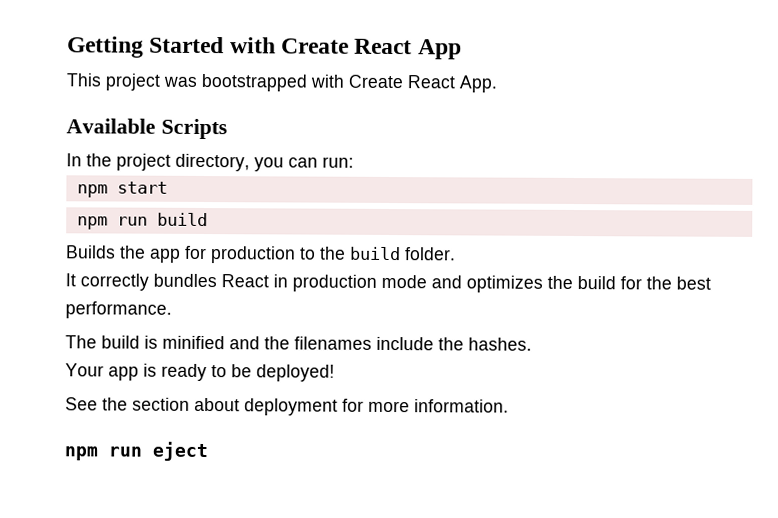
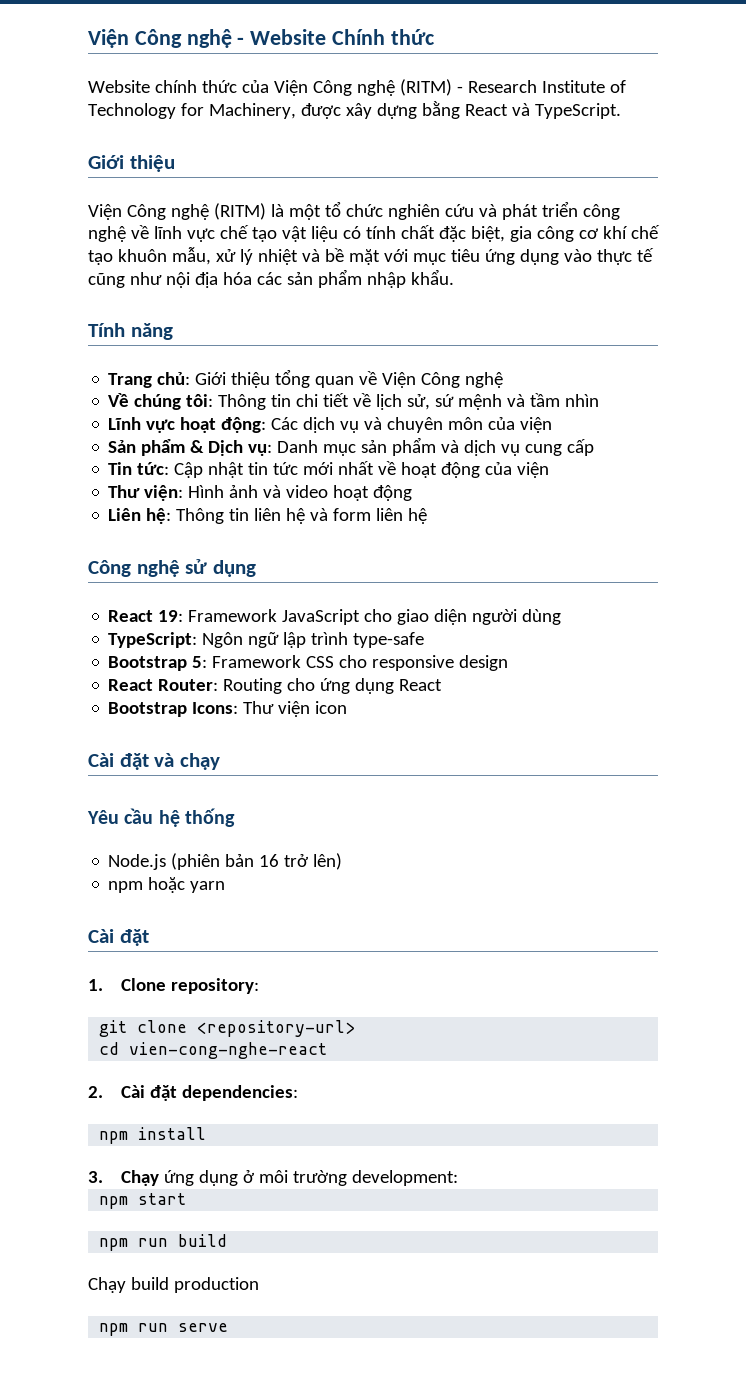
[67,36,462,60] [66,73,497,93] [66,118,227,140] [66,153,354,172] Getting Started with Create React App // This project was bootstrapped with Create React App. // Available Scripts // In the project directory, you can run: -> [88,29,434,48] [88,79,626,96] [88,101,621,119] [88,155,175,172] [88,201,620,220] [88,225,660,242] [88,247,654,265] [88,269,454,288] [88,323,173,340] [108,369,504,388] [108,393,600,410] [108,417,553,433] [108,437,595,456] [108,461,550,478] [108,485,413,501] [108,508,428,524] [88,559,256,577] [108,609,562,625] [108,632,425,648] [108,655,509,671] [108,678,443,694] [108,701,348,717] [88,753,220,770] [87,808,235,827] [108,853,343,870] [108,877,226,893] [88,929,149,946] [88,978,260,994] [99,1020,356,1037] [99,1042,328,1059] [88,1085,299,1101] [99,1127,207,1144] [88,1170,459,1186] Viện Công nghệ - Website Chính thức // Website chính thức của Viện Công nghệ (RITM) - Research Institute of Technology for Machinery, được xây dựng bằng React và TypeScript. // Giới thiệu // Viện Công nghệ (RITM) là một tổ chức nghiên cứu và phát triển công nghệ về lĩnh vực chế tạo vật liệu có tính chất đặc biệt, gia công cơ khí chế tạo khuôn mẫu, xử lý nhiệt và bề mặt với mục tiêu ứng dụng vào thực tế cũng như nội địa hóa các sản phẩm nhập khẩu. // Tính năng // Trang chủ: Giới thiệu tổng quan về Viện Công nghệ // Về chúng tôi: Thông tin chi tiết về lịch sử, sứ mệnh và tầm nhìn // Lĩnh vực hoạt động: Các dịch vụ và chuyên môn của viện // Sản phẩm & Dịch vụ: Danh mục sản phẩm và dịch vụ cung cấp // Tin tức: Cập nhật tin tức mới nhất về hoạt động của viện // Thư viện: Hình ảnh và video hoạt động // Liên hệ: Thông tin liên hệ và form liên hệ // Công nghệ sử dụng // React 19: Framework JavaScript cho giao diện người dùng // TypeScript: Ngôn ngữ lập trình type-safe // Bootstrap 5: Framework CSS cho responsive design // React Router: Routing cho ứng dụng React // Bootstrap Icons: Thư viện icon // Cài đặt và chạy // Yêu cầu hệ thống // Node.js (phiên bản 16 trở lên) // npm hoặc yarn // Cài đặt // 1. Clone repository: // git clone <repository-url> // cd vien-cong-nghe-react // 2. Cài đặt dependencies: // npm install // 3. Chạy ứng dụng ở môi trường development:
[65,245,456,264] [65,273,711,293] [65,301,172,319] [65,335,532,351] [65,363,335,382] [65,397,509,416] [64,441,209,462] Builds the app for production to the build folder. // It correctly bundles React in production mode and optimizes the build for the best performance. // The build is minified and the filenames include the hashes. // Your app is ready to be deployed! // See the section about deployment for more information. // npm run eject -> [88,1277,259,1293] [99,1323,229,1336] Chạy build production // npm run serve

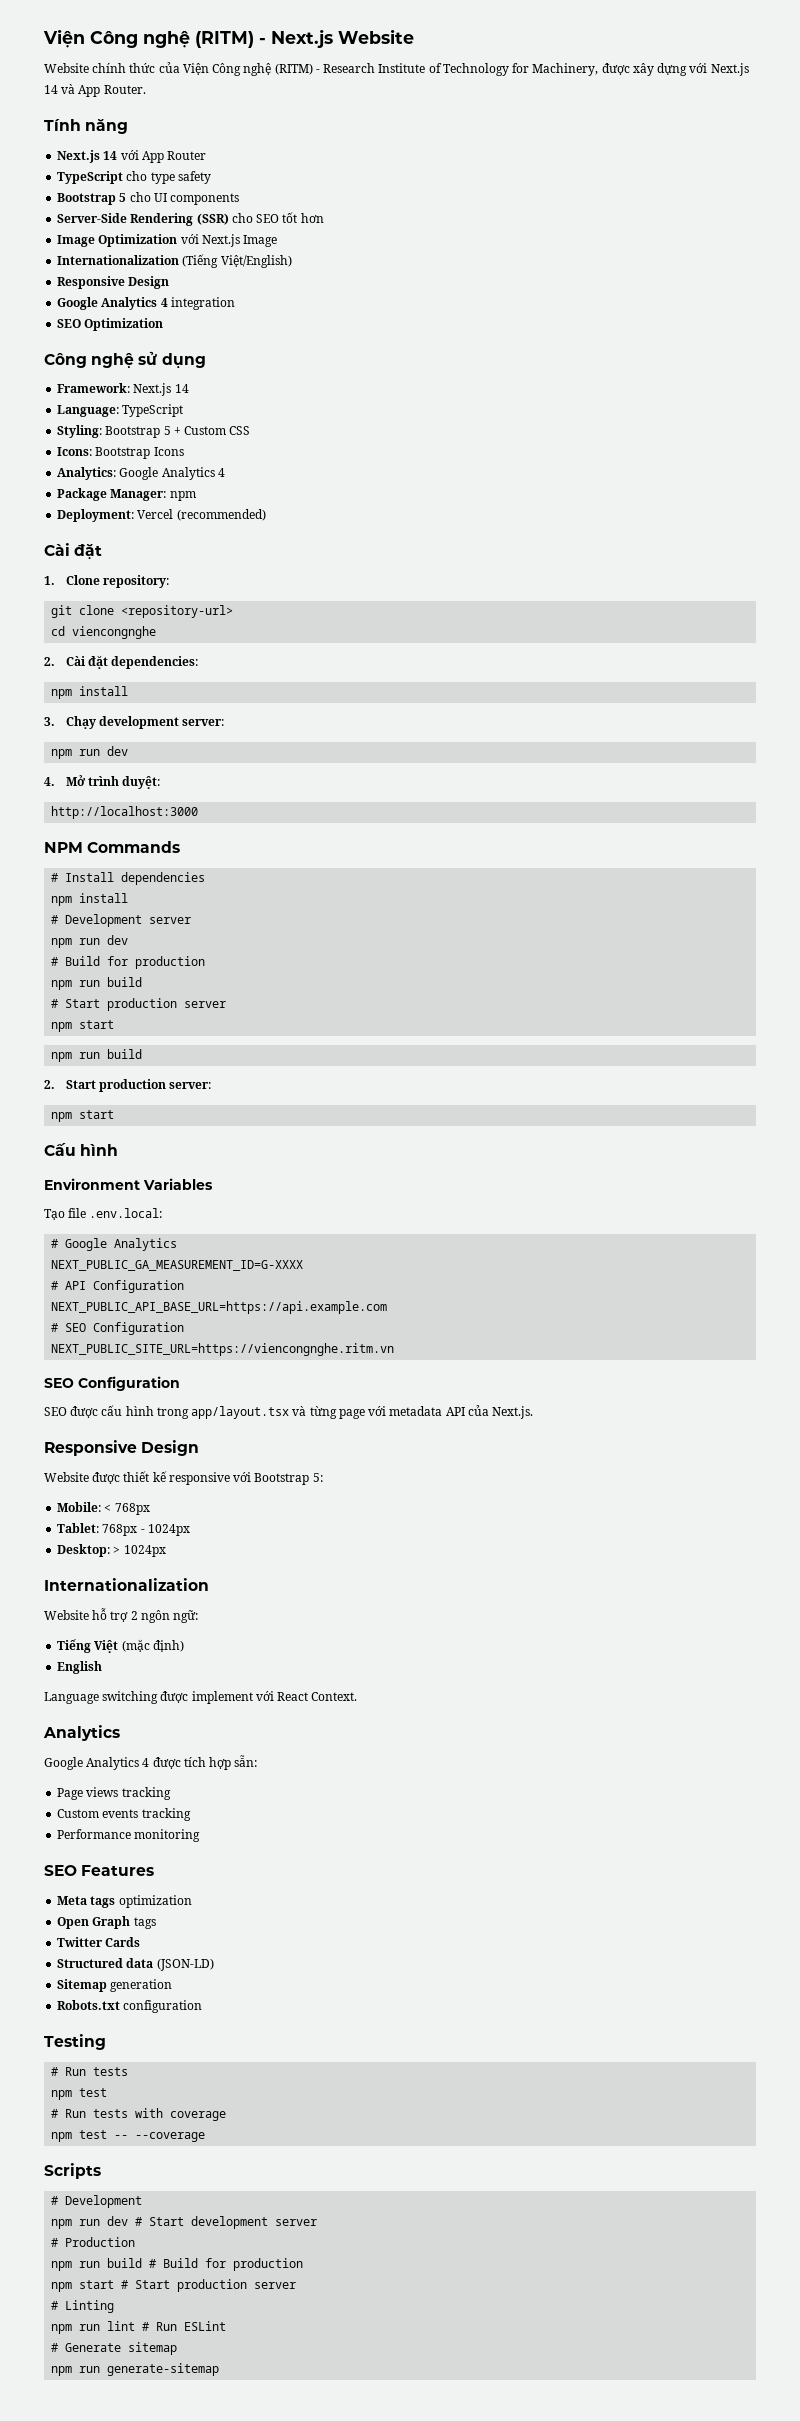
[88,29,434,48] Viện Công nghệ - Website Chính thức -> [43,29,414,48] Viện Công nghệ (RITM) - Next.js Website
[421,101,621,119] [88,155,175,172] [88,201,620,220] [88,225,660,242] [88,247,654,265] [88,269,454,288] [88,323,173,340] [108,369,504,388] [108,393,600,410] [108,417,553,433] [108,437,595,456] [108,461,550,478] [108,485,413,501] [108,508,428,524] [88,559,256,577] [108,609,562,625] [108,632,425,648] [108,655,509,671] [108,678,443,694] [108,701,348,717] [88,753,220,770] [87,808,235,827] [108,853,343,870] [108,877,226,893] bằng React và TypeScript. // Giới thiệu // Viện Công nghệ (RITM) là một tổ chức nghiên cứu và phát triển công nghệ về lĩnh vực chế tạo vật liệu có tính chất đặc biệt, gia công cơ khí chế tạo khuôn mẫu, xử lý nhiệt và bề mặt với mục tiêu ứng dụng vào thực tế cũng như nội địa hóa các sản phẩm nhập khẩu. // Tính năng // Trang chủ: Giới thiệu tổng quan về Viện Công nghệ // Về chúng tôi: Thông tin chi tiết về lịch sử, sứ mệnh và tầm nhìn // Lĩnh vực hoạt động: Các dịch vụ và chuyên môn của viện // Sản phẩm & Dịch vụ: Danh mục sản phẩm và dịch vụ cung cấp // Tin tức: Cập nhật tin tức mới nhất về hoạt động của viện // Thư viện: Hình ảnh và video hoạt động // Liên hệ: Thông tin liên hệ và form liên hệ // Công nghệ sử dụng // React 19: Framework JavaScript cho giao diện người dùng // TypeScript: Ngôn ngữ lập trình type-safe // Bootstrap 5: Framework CSS cho responsive design // React Router: Routing cho ứng dụng React // Bootstrap Icons: Thư viện icon // Cài đặt và chạy // Yêu cầu hệ thống // Node.js (phiên bản 16 trở lên) // npm hoặc yarn -> [689,63,749,76] [44,84,146,97] [44,119,129,134] [57,150,207,163] [57,171,211,184] [57,192,240,205] [57,212,324,226] [57,234,278,247] [57,254,292,268] [57,276,170,289] [57,297,235,310] [57,318,164,331] [44,351,206,369] [57,383,189,396] [57,404,184,417] [57,425,251,438] [57,447,184,459] [57,467,225,480] [57,488,196,501] [57,509,266,522] với Next.js 14 và App Router. // Tính năng // Next.js 14 với App Router // TypeScript cho type safety // Bootstrap 5 cho UI components // Server-Side Rendering (SSR) cho SEO tốt hơn // Image Optimization với Next.js Image // Internationalization (Tiếng Việt/English) // Responsive Design // Google Analytics 4 integration // SEO Optimization // Công nghệ sử dụng // Framework: Next.js 14 // Language: TypeScript // Styling: Bootstrap 5 + Custom CSS // Icons: Bootstrap Icons // Analytics: Google Analytics 4 // Package Manager: npm // Deployment: Vercel (recommended)
[129,1042,328,1059] vien-cong-nghe-react -> [72,626,157,639] viencongnghe
[164,1170,459,1186] ứng dụng ở môi trường development: -> [99,716,225,729] [51,746,129,759] [44,775,161,789] [51,806,199,819] [44,841,181,853] [51,872,206,885] [51,893,129,906] [51,914,192,927] [51,935,129,948] [51,956,206,969] [51,977,143,990] [51,998,227,1011] development server: // npm run dev // 4. Mở trình duyệt: // http://localhost:3000 // NPM Commands // # Install dependencies // npm install // # Development server // npm run dev // # Build for production // npm run build // # Start production server
[88,1277,259,1293] [99,1323,229,1336] Chạy build production // npm run serve -> [44,1079,212,1092] [51,1110,115,1122] [44,1143,119,1156] [44,1178,213,1190] [44,1208,163,1220] [51,1238,178,1251] [51,1260,304,1271] [51,1280,185,1293] [51,1301,388,1314] [51,1322,185,1335] [51,1343,395,1356] [44,1376,180,1391] [44,1405,534,1419] [44,1440,200,1456] [44,1471,323,1485] [57,1502,150,1515] [57,1523,190,1536] [57,1544,166,1557] [44,1578,209,1591] [44,1608,199,1623] [57,1639,184,1653] [57,1661,103,1674] [44,1691,358,1704] [43,1725,120,1741] [44,1755,258,1770] [57,1787,171,1800] [57,1808,191,1821] [57,1829,201,1842] [44,1865,155,1876] [57,1895,192,1908] [57,1916,156,1929] [57,1937,141,1947] [57,1958,214,1971] [57,1979,173,1992] [57,2000,203,2013] [44,2034,106,2050] [51,2067,129,2076] [51,2088,108,2100] [51,2108,227,2121] [51,2130,206,2142] [44,2163,101,2179] [51,2195,143,2208] [51,2216,318,2229] [51,2237,136,2247] [51,2258,304,2271] [51,2279,297,2292] [51,2300,115,2313] [51,2321,227,2334] [51,2342,178,2355] [51,2363,220,2376] 2. Start production server: // npm start // Cấu hình // Environment Variables // Tạo file .env.local: // # Google Analytics // NEXT_PUBLIC_GA_MEASUREMENT_ID=G-XXXX // # API Configuration // NEXT_PUBLIC_API_BASE_URL=https://api.example.com // # SEO Configuration // NEXT_PUBLIC_SITE_URL=https://viencongnghe.ritm.vn // SEO Configuration // SEO được cấu hình trong app/layout.tsx và từng page với metadata API của Next.js. // Responsive Design // Website được thiết kế responsive với Bootstrap 5: // Mobile: < 768px // Tablet: 768px - 1024px // Desktop: > 1024px // Internationalization // Website hỗ trợ 2 ngôn ngữ: // Tiếng Việt (mặc định) // English // Language switching được implement với React Context. // Analytics // Google Analytics 4 được tích hợp sẵn: // Page views tracking // Custom events tracking // Performance monitoring // SEO Features // Meta tags optimization // Open Graph tags // Twitter Cards // Structured data (JSON-LD) // Sitemap generation // Robots.txt configuration // Testing // # Run tests // npm test // # Run tests with coverage // npm test -- --coverage // Scripts // # Development // npm run dev # Start development server // # Production // npm run build # Build for production // npm start # Start production server // # Linting // npm run lint # Run ESLint // # Generate sitemap // npm run generate-sitemap

